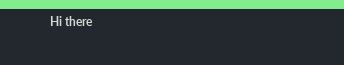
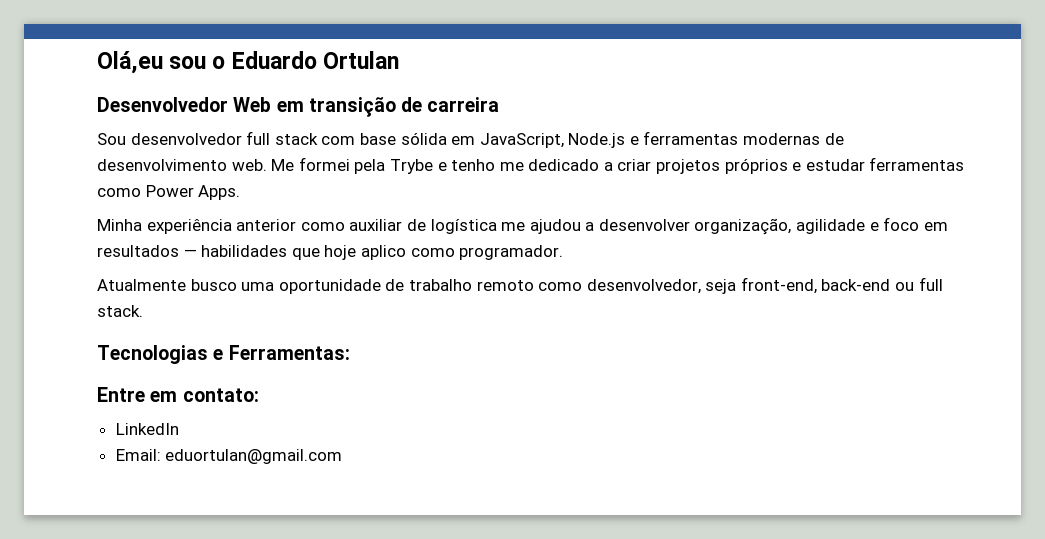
[50,16,94,26] Hi there -> [97,51,399,74] [97,97,500,117] [97,131,844,148] [97,157,965,174] [97,185,241,200] [97,217,948,235] [97,245,564,260] [97,277,943,294] [97,305,143,317] [97,345,350,364] [97,387,259,402] [115,423,179,435] [115,449,343,464] Olá,eu sou o Eduardo Ortulan // Desenvolvedor Web em transição de carreira // Sou desenvolvedor full stack com base sólida em JavaScript, Node.js e ferramentas modernas de desenvolvimento web. Me formei pela Trybe e tenho me dedicado a criar projetos próprios e estudar ferramentas como Power Apps. // Minha experiência anterior como auxiliar de logística me ajudou a desenvolver organização, agilidade e foco em resultados — habilidades que hoje aplico como programador. // Atualmente busco uma oportunidade de trabalho remoto como desenvolvedor, seja front-end, back-end ou full stack. // Tecnologias e Ferramentas: // Entre em contato: // LinkedIn // Email: eduortulan@gmail.com

